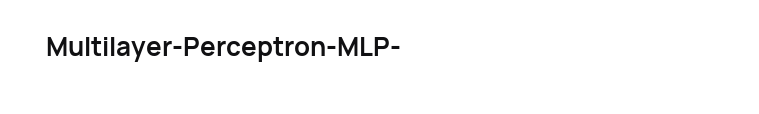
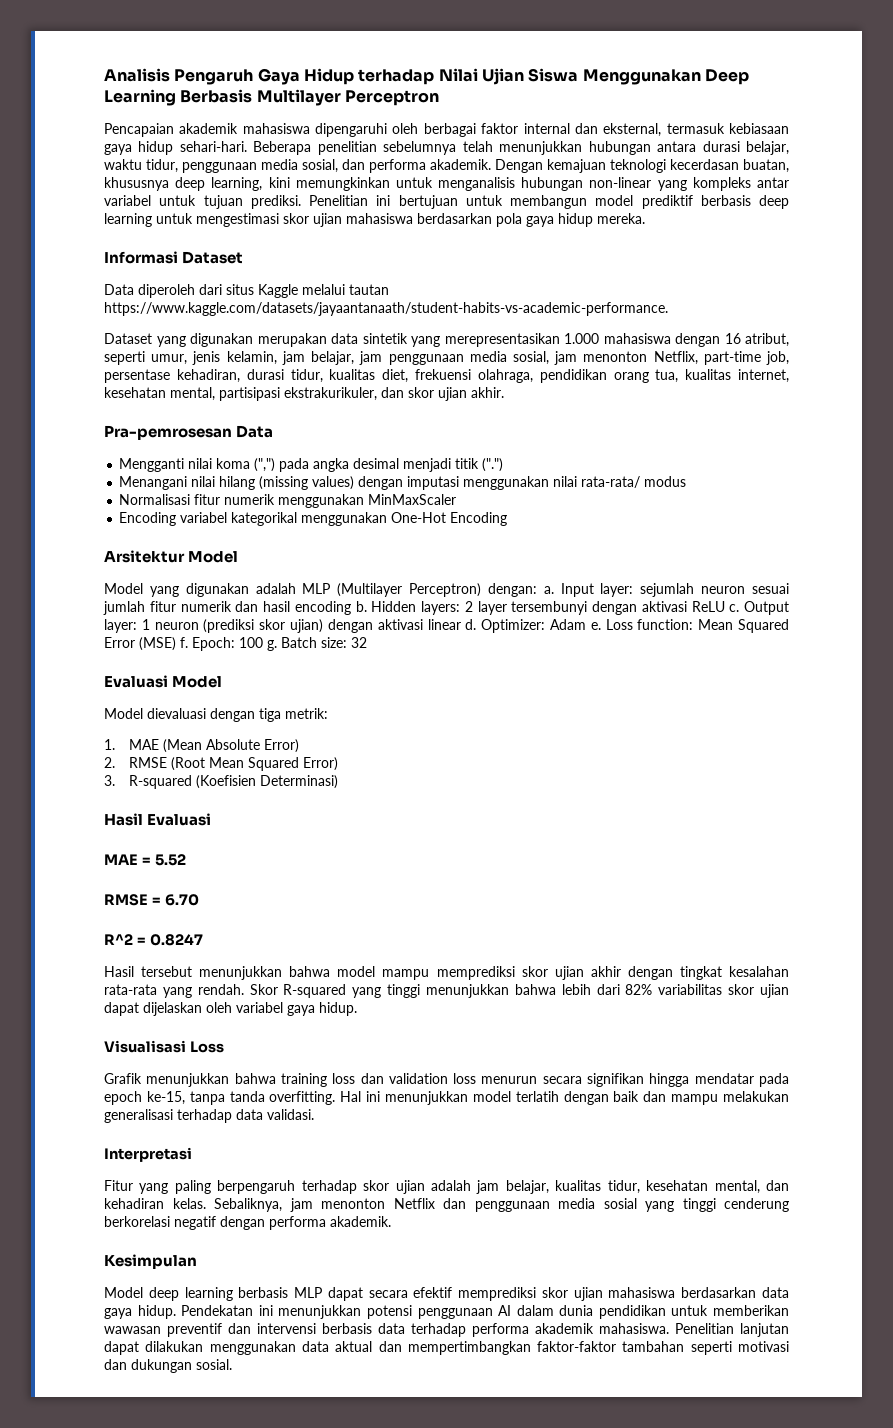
[46,37,401,62] Multilayer-Perceptron-MLP- -> [104,68,749,85] [104,89,439,106] [104,123,790,137] [104,141,790,155] [104,159,789,173] [104,177,789,191] [104,195,789,209] [104,213,645,227] [104,251,244,264] [104,284,389,298] [104,302,668,316] [104,333,789,347] [104,351,789,365] [104,369,790,383] [104,387,504,401] [104,425,274,440] [119,458,504,472] [119,476,687,490] [119,494,457,508] [119,512,508,526] [104,550,239,563] [104,583,789,597] [103,601,789,615] [104,619,789,633] [104,637,367,651] [104,675,223,688] [104,708,328,722] [104,739,300,753] [104,757,339,771] [104,775,339,789] [104,813,212,826] [104,854,186,866] [104,894,199,906] [104,934,203,946] [104,966,790,980] [104,984,789,998] [104,1002,357,1016] [104,1040,224,1053] [104,1073,789,1087] [104,1091,789,1105] [104,1109,314,1123] [104,1147,192,1162] [104,1180,790,1194] [104,1198,789,1212] [104,1216,391,1230] [104,1254,197,1269] [104,1287,789,1301] [104,1305,789,1319] [104,1323,789,1337] [104,1341,789,1355] [104,1359,232,1373] Analisis Pengaruh Gaya Hidup terhadap Nilai Ujian Siswa Menggunakan Deep Learning Berbasis Multilayer Perceptron // Pencapaian akademik mahasiswa dipengaruhi oleh berbagai faktor internal dan eksternal, termasuk kebiasaan gaya hidup sehari-hari. Beberapa penelitian sebelumnya telah menunjukkan hubungan antara durasi belajar, waktu tidur, penggunaan media sosial, dan performa akademik. Dengan kemajuan teknologi kecerdasan buatan, khususnya deep learning, kini memungkinkan untuk menganalisis hubungan non-linear yang kompleks antar variabel untuk tujuan prediksi. Penelitian ini bertujuan untuk membangun model prediktif berbasis deep learning untuk mengestimasi skor ujian mahasiswa berdasarkan pola gaya hidup mereka. // Informasi Dataset // Data diperoleh dari situs Kaggle melalui tautan https://www.kaggle.com/datasets/jayaantanaath/student-habits-vs-academic-performance. // Dataset yang digunakan merupakan data sintetik yang merepresentasikan 1.000 mahasiswa dengan 16 atribut, seperti umur, jenis kelamin, jam belajar, jam penggunaan media sosial, jam menonton Netflix, part-time job, persentase kehadiran, durasi tidur, kualitas diet, frekuensi olahraga, pendidikan orang tua, kualitas internet, kesehatan mental, partisipasi ekstrakurikuler, dan skor ujian akhir. // Pra-pemrosesan Data // Mengganti nilai koma (",") pada angka desimal menjadi titik (".") // Menangani nilai hilang (missing values) dengan imputasi menggunakan nilai rata-rata/ modus // Normalisasi fitur numerik menggunakan MinMaxScaler // Encoding variabel kategorikal menggunakan One-Hot Encoding // Arsitektur Model // Model yang digunakan adalah MLP (Multilayer Perceptron) dengan: a. Input layer: sejumlah neuron sesuai jumlah fitur numerik dan hasil encoding b. Hidden layers: 2 layer tersembunyi dengan aktivasi ReLU c. Output layer: 1 neuron (prediksi skor ujian) dengan aktivasi linear d. Optimizer: Adam e. Loss function: Mean Squared Error (MSE) f. Epoch: 100 g. Batch size: 32 // Evaluasi Model // Model dievaluasi dengan tiga metrik: // 1. MAE (Mean Absolute Error) // 2. RMSE (Root Mean Squared Error) // 3. R-squared (Koefisien Determinasi) // Hasil Evaluasi // MAE = 5.52 // RMSE = 6.70 // R^2 = 0.8247 // Hasil tersebut menunjukkan bahwa model mampu memprediksi skor ujian akhir dengan tingkat kesalahan rata-rata yang rendah. Skor R-squared yang tinggi menunjukkan bahwa lebih dari 82% variabilitas skor ujian dapat dijelaskan oleh variabel gaya hidup. // Visualisasi Loss // Grafik menunjukkan bahwa training loss dan validation loss menurun secara signifikan hingga mendatar pada epoch ke-15, tanpa tanda overfitting. Hal ini menunjukkan model terlatih dengan baik dan mampu melakukan generalisasi terhadap data validasi. // Interpretasi // Fitur yang paling berpengaruh terhadap skor ujian adalah jam belajar, kualitas tidur, kesehatan mental, dan kehadiran kelas. Sebaliknya, jam menonton Netflix dan penggunaan media sosial yang tinggi cenderung berkorelasi negatif dengan performa akademik. // Kesimpulan // Model deep learning berbasis MLP dapat secara efektif memprediksi skor ujian mahasiswa berdasarkan data gaya hidup. Pendekatan ini menunjukkan potensi penggunaan AI dalam dunia pendidikan untuk memberikan wawasan preventif dan intervensi berbasis data terhadap performa akademik mahasiswa. Penelitian lanjutan dapat dilakukan menggunakan data aktual dan mempertimbangkan faktor-faktor tambahan seperti motivasi dan dukungan sosial.

